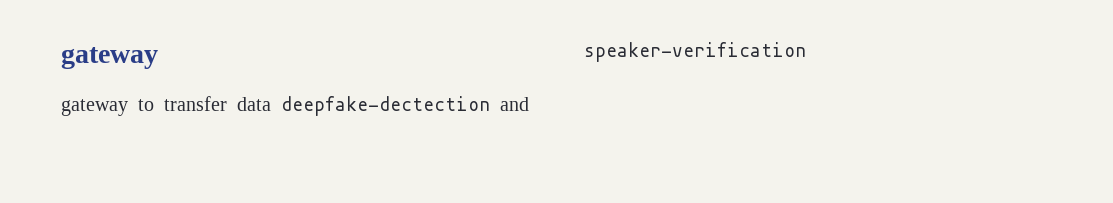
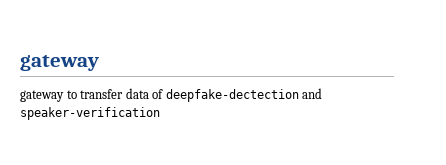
(271, 104) none -> [152,89,164,99] of

